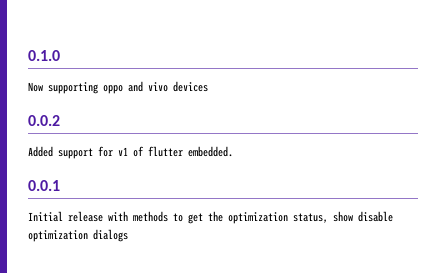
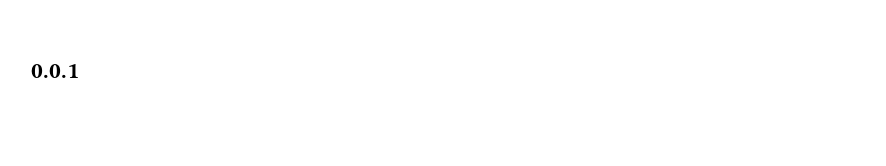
[28,50,60,61] [28,81,208,94] [28,115,60,126] [28,146,233,159] [28,180,60,191] [28,211,393,224] [28,229,128,242] 0.1.0 // Now supporting oppo and vivo devices // 0.0.2 // Added support for v1 of flutter embedded. // 0.0.1 // Initial release with methods to get the optimization status, show disable optimization dialogs -> [31,64,79,78] 0.0.1

